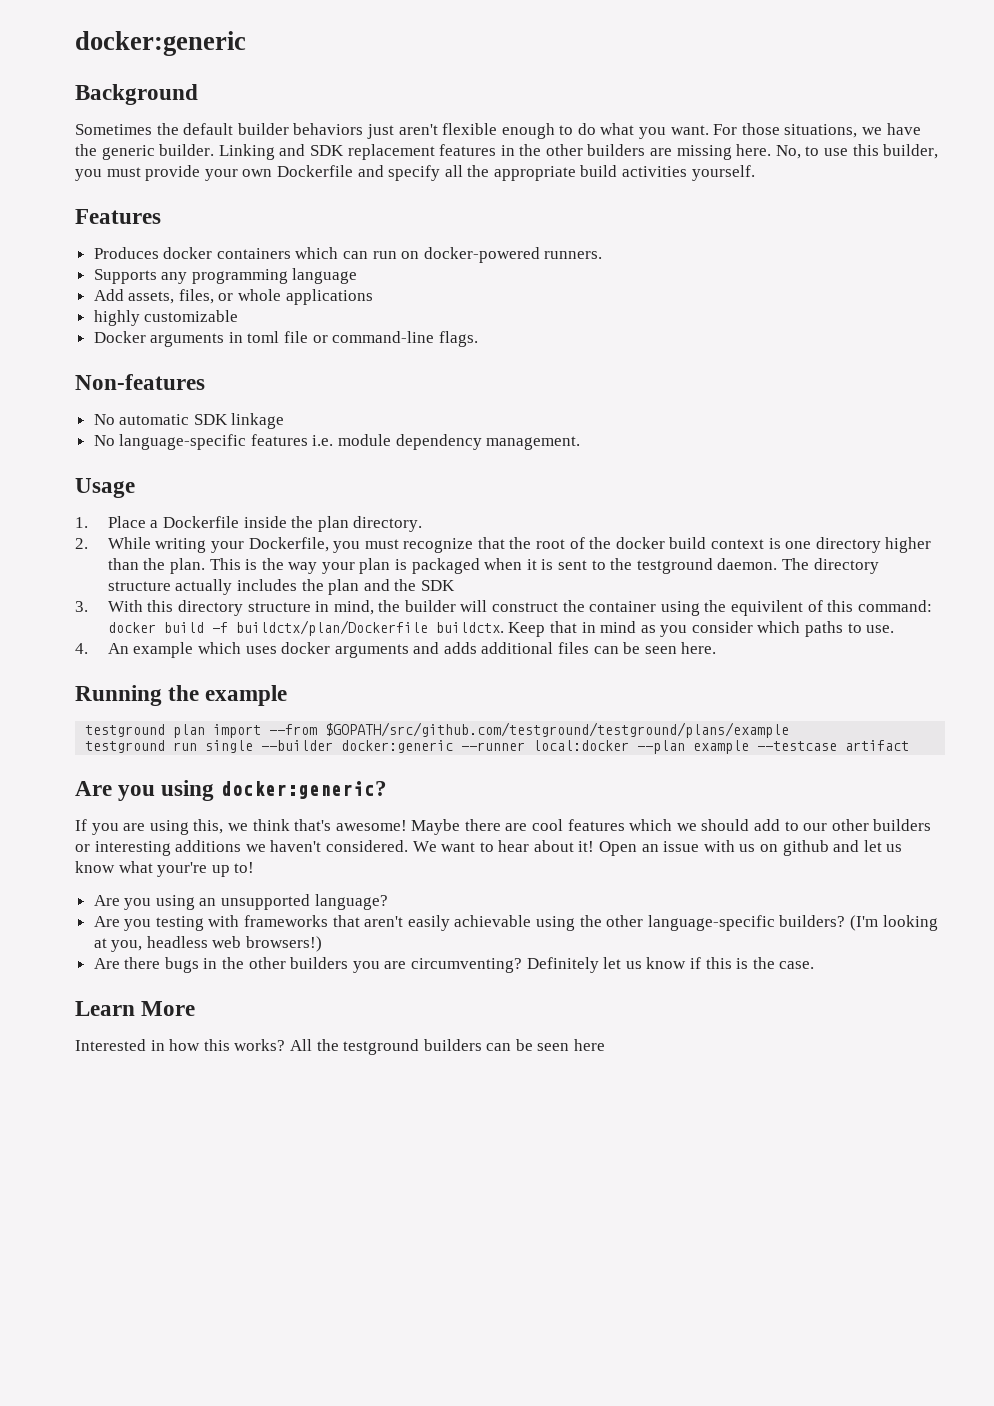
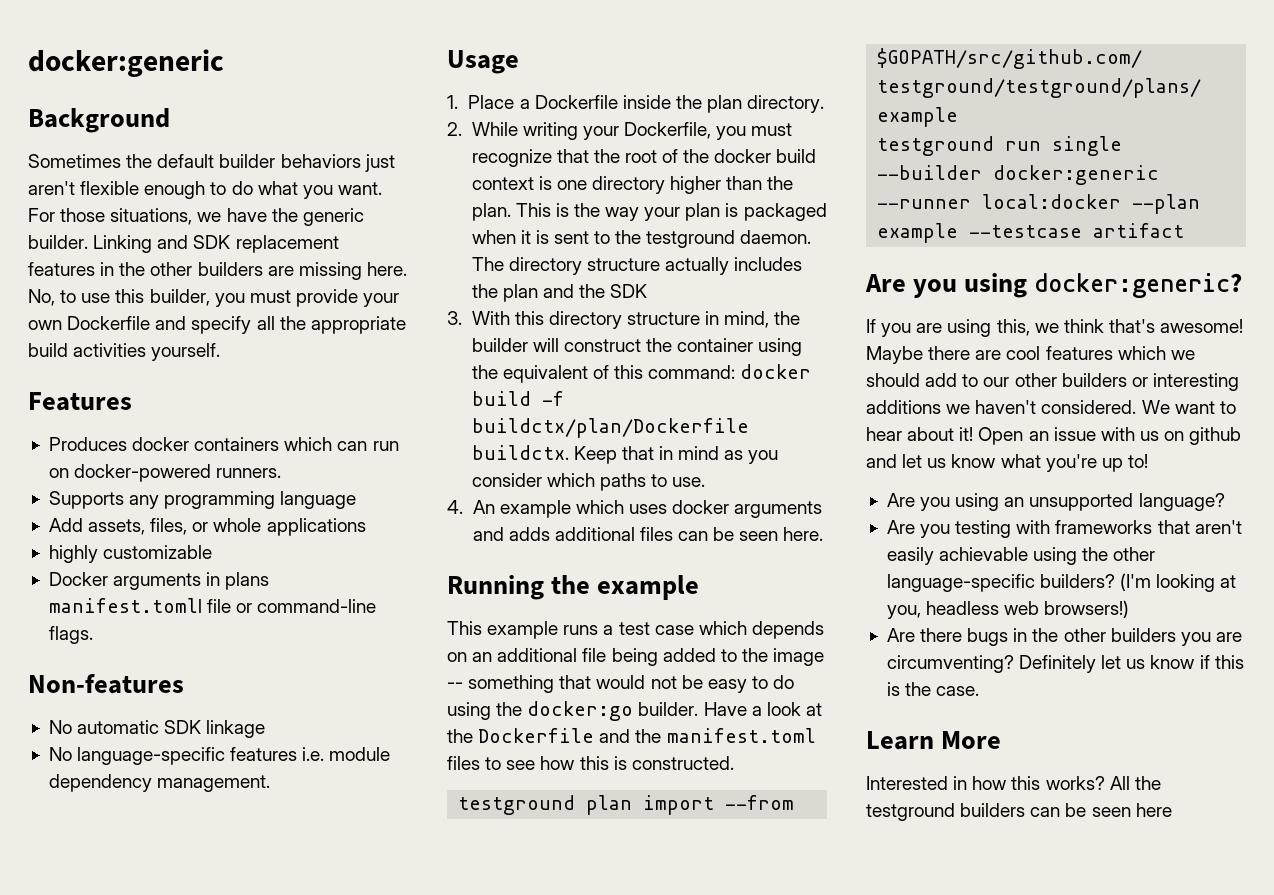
[247,331,280,343] toml -> [225,572,270,590] [48,598,202,613] plans manifest.tomll
[731,600,804,616] equivilent -> [502,365,588,383] equivalent
(288, 695) none -> [447,621,824,639] [447,648,825,666] [447,675,795,693] [447,701,822,721] [447,728,816,743] [447,756,734,770] // This example runs a test case which depends on an additional file being added to the image -- something that would not be easy to do using the docker:go builder. Have a look at the Dockerfile and the manifest.toml files to see how this is constructed.
[157,862,208,877] your're -> [1045,454,1097,472] you're

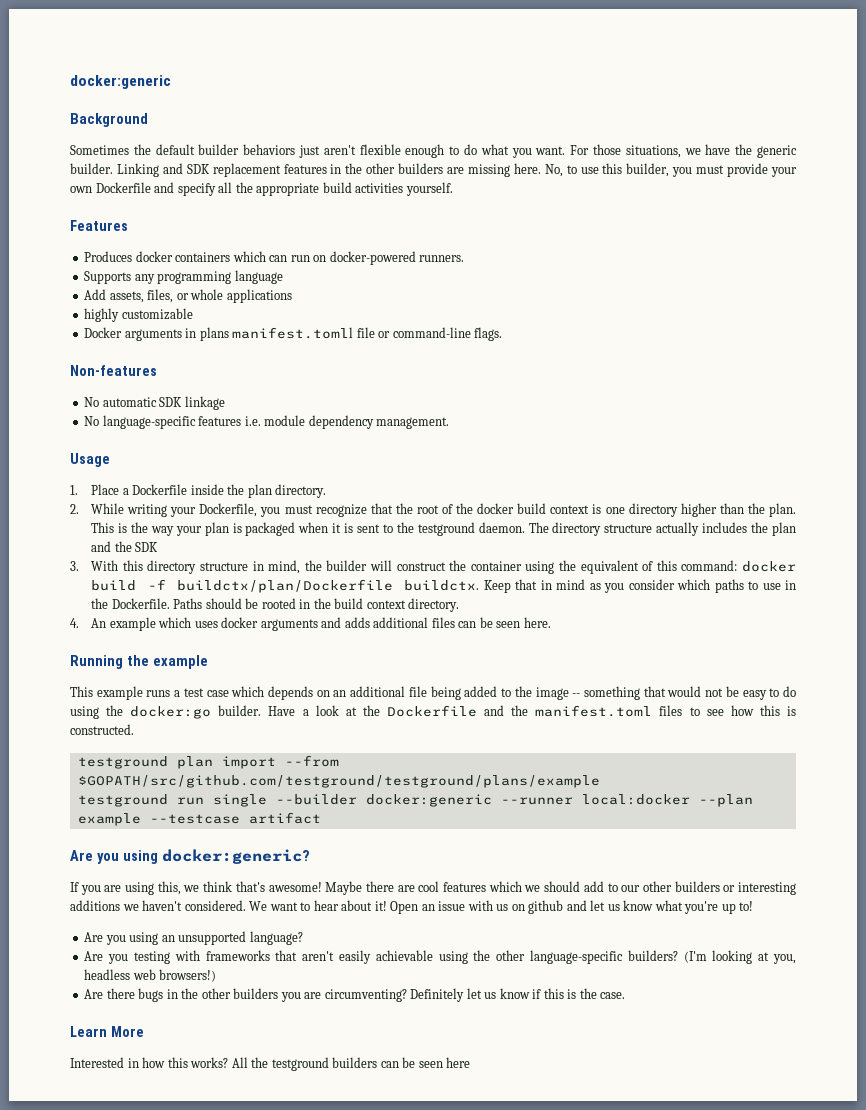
[672,477,706,487] use. -> [762,580,796,590] [91,598,460,612] use in the Dockerfile. Paths should be rooted in the build context directory.

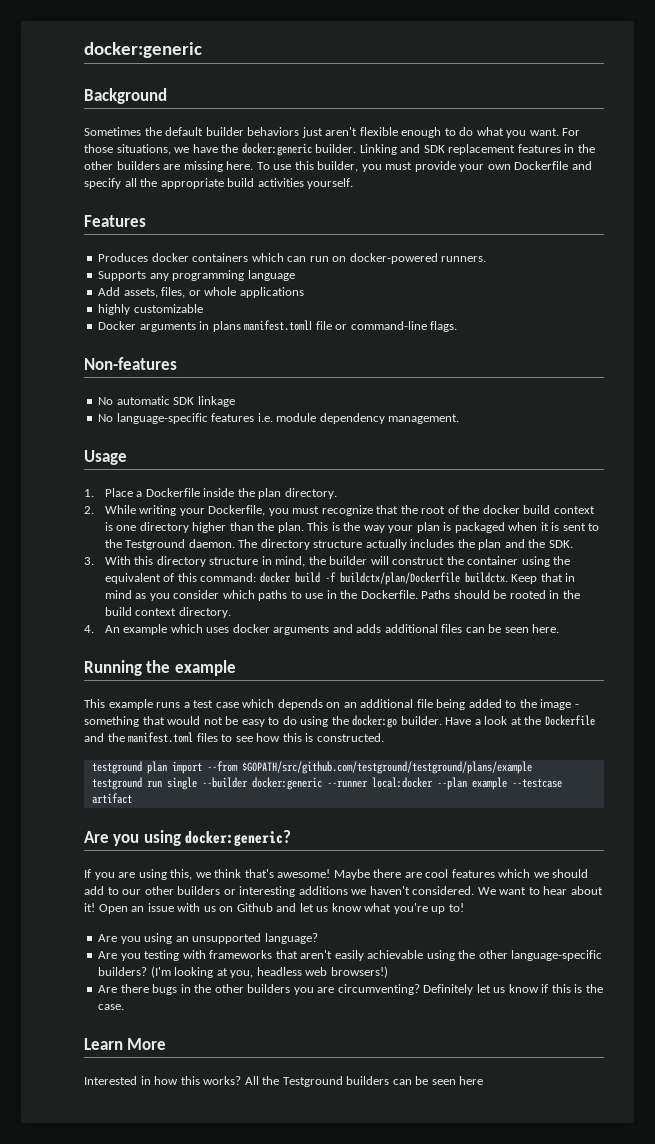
[756,145,797,158] generic -> [241,143,312,156] docker:generic
[544,164,577,177] No, to -> [256,162,270,170] To
[417,522,475,536] testground -> [125,539,186,550] Testground
[135,542,159,552] SDK -> [548,540,573,548] SDK.
[572,693,581,697] -- -> [574,704,579,708] -
[528,900,564,914] github -> [236,903,273,912] Github
[271,1057,329,1071] testground -> [282,1076,343,1087] Testground

